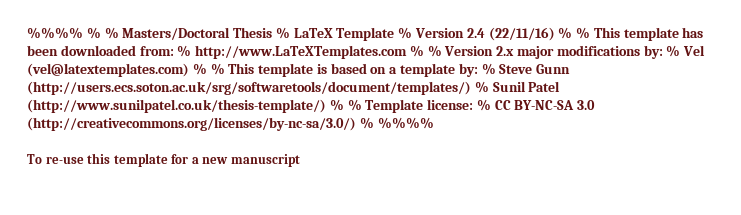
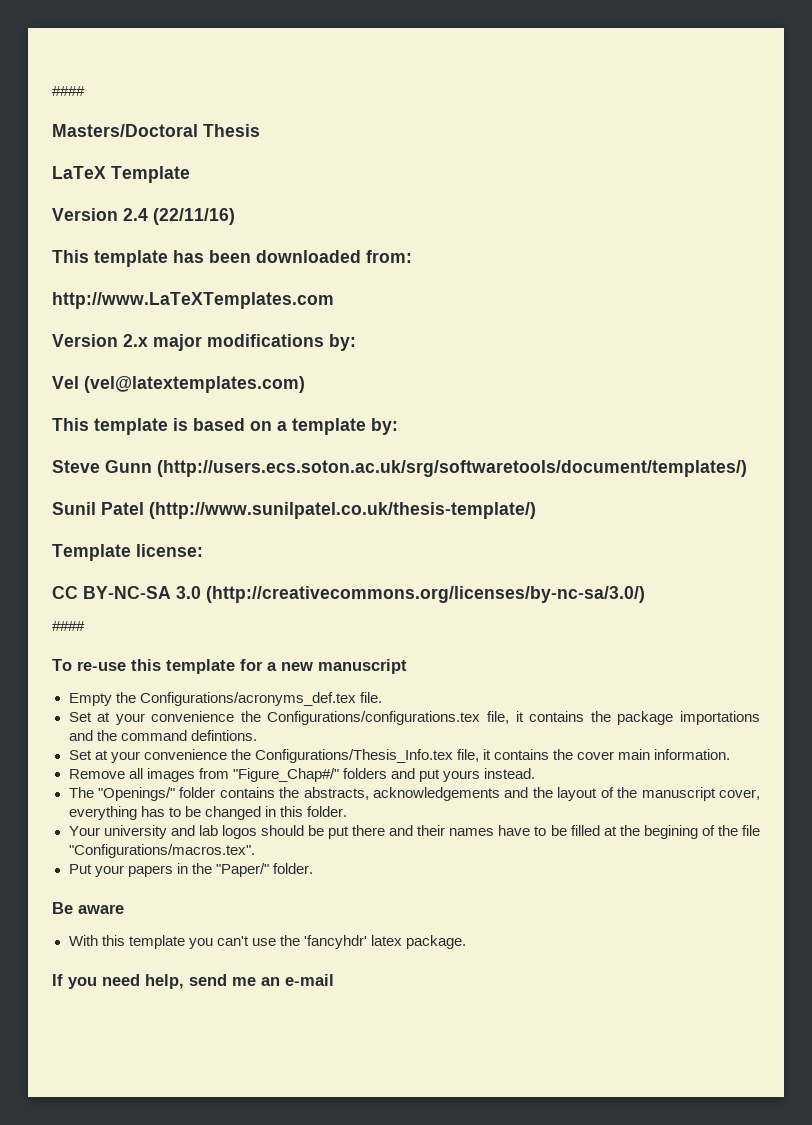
[27,27,119,39] %%%% % % -> [52,86,85,96] #### //
[275,27,290,39] % -> (260, 130) //
[398,27,413,39] % -> (190, 174) //
[558,27,591,39] % % -> (235, 216) //
[177,45,192,57] % -> (412, 256) //
[409,45,442,57] % % -> (334, 300) //
[666,45,681,57] % -> (356, 342) //
[192,63,225,75] % % -> (305, 384) //
[481,63,496,75] % -> (398, 426) //
[474,81,489,93] % -> (747, 468) //
[329,99,362,111] % % -> (536, 510) //
[476,99,491,111] % -> (203, 550) //
[359,117,434,129] % %%%% -> [52,621,85,631] // ####
(300, 160) none -> [68,692,382,706] [68,711,761,725] [68,730,257,741] [68,749,731,763] [68,768,535,782] [68,787,760,801] [68,806,347,820] [68,825,760,839] [68,844,255,858] [68,863,313,877] [52,902,124,914] [68,935,466,949] [52,974,334,989] // Empty the Configurations/acronyms_def.tex file. // Set at your convenience the Configurations/configurations.tex file, it contains the package importations and the command defintions. // Set at your convenience the Configurations/Thesis_Info.tex file, it contains the cover main information. // Remove all images from "Figure_Chap#/" folders and put yours instead. // The "Openings/" folder contains the abstracts, acknowledgements and the layout of the manuscript cover, everything has to be changed in this folder. // Your university and lab logos should be put there and their names have to be filled at the begining of the file "Configurations/macros.tex". // Put your papers in the "Paper/" folder. // Be aware // With this template you can't use the 'fancyhdr' latex package. // If you need help, send me an e-mail

